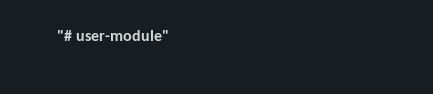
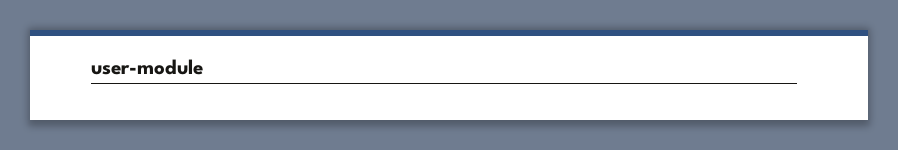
[57,30,170,41] "# user-module" -> [91,59,203,75] user-module

